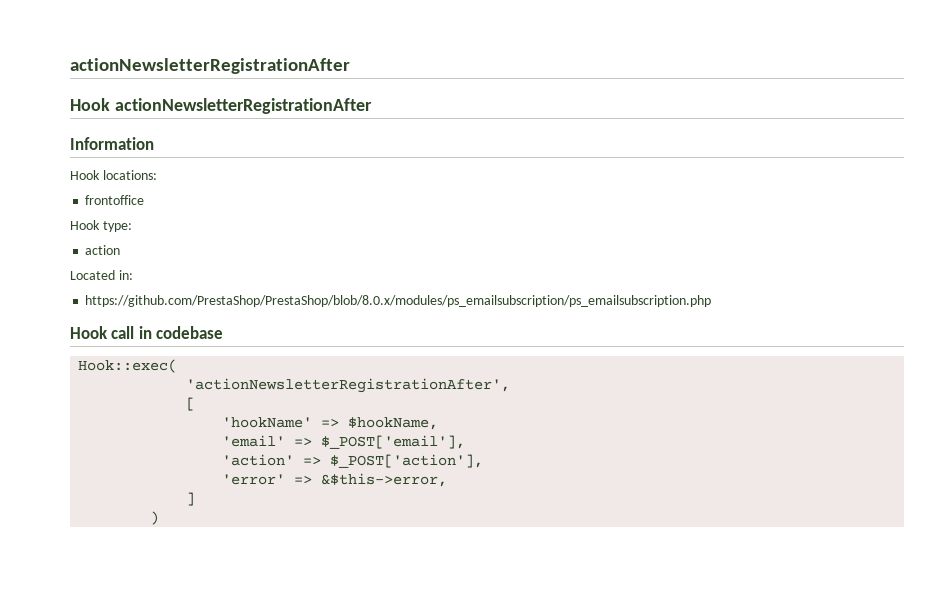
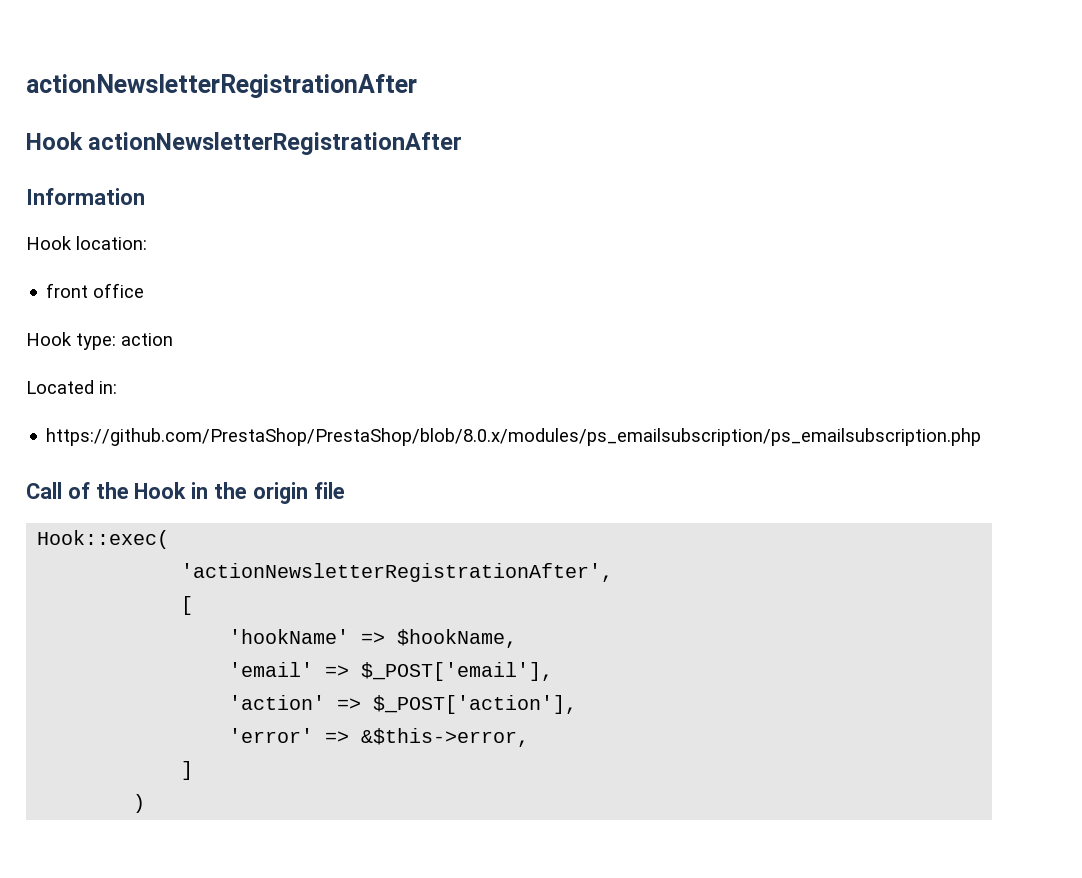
[102,170,157,180] [85,195,145,205] locations: // frontoffice -> [76,236,147,250] [46,283,145,298] location: // front office
(132, 226) // -> (116, 341) none
[70,326,224,339] Hook call in codebase -> [26,482,345,504] Call of the Hook in the origin file

